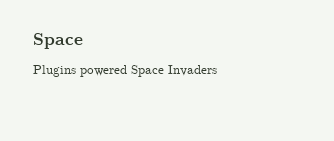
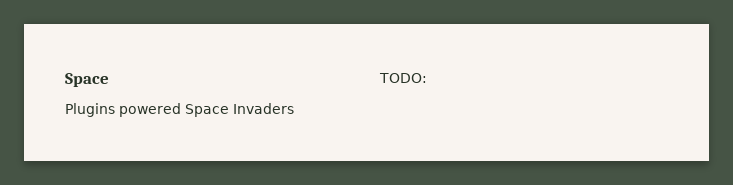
(217, 70) none -> [379,73,427,83] // TODO:

